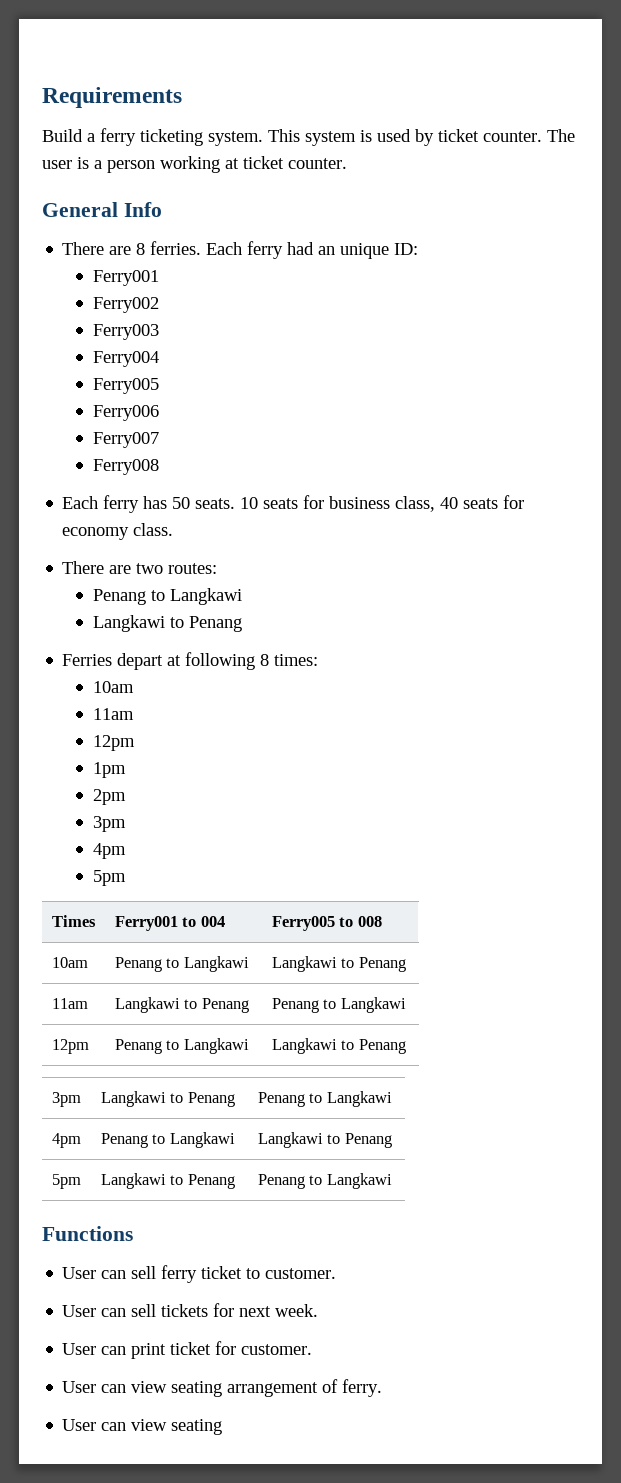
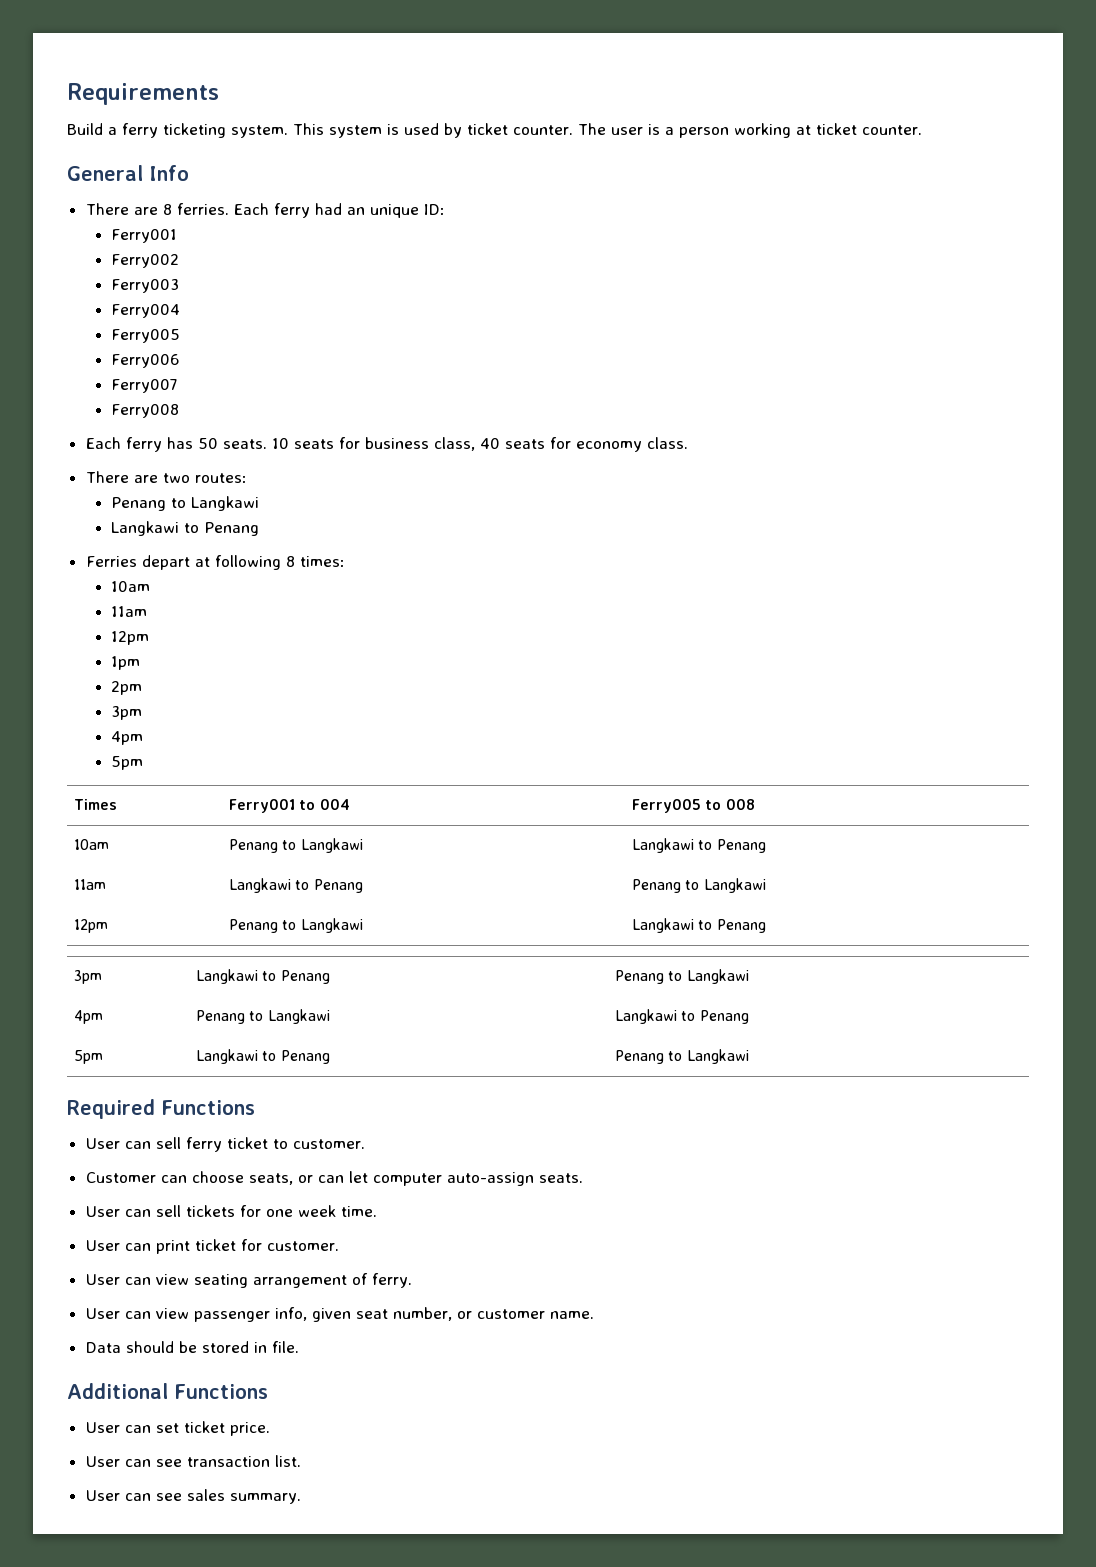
(392, 1181) none -> [67,1099,155,1119] Required
(337, 1273) none -> [85,1171,583,1186] // Customer can choose seats, or can let computer auto-assign seats.
[239,1304,319,1317] next week. -> [265,1205,377,1217] one week time.
[171,1419,223,1435] seating -> [193,1307,594,1322] [85,1341,299,1353] [67,1383,268,1399] [85,1421,270,1436] [85,1455,301,1467] [85,1489,301,1504] passenger info, given seat number, or customer name. // Data should be stored in file. // Additional Functions // User can set ticket price. // User can see transaction list. // User can see sales summary.

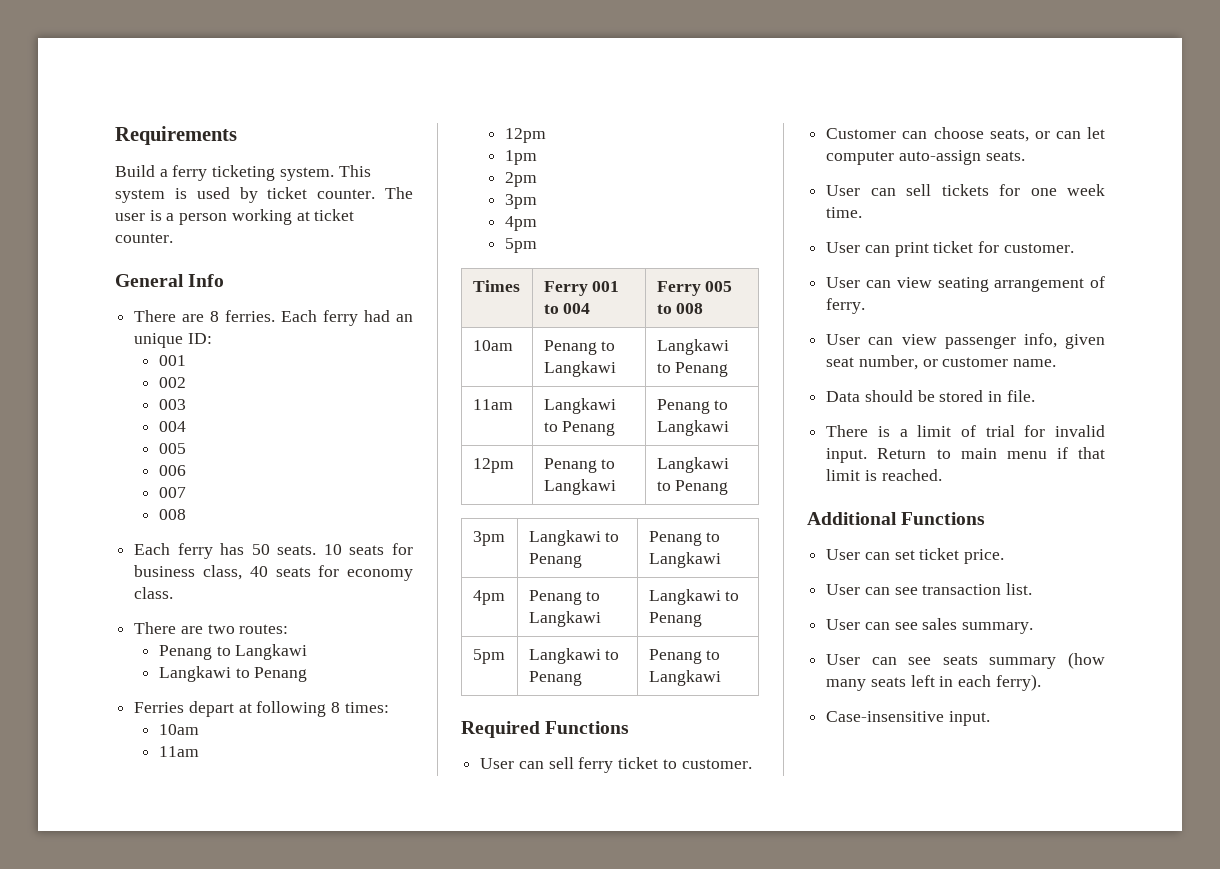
[111,229,178,243] [111,254,180,268] [111,279,180,293] [111,304,181,318] [111,329,181,343] [111,354,180,368] [111,379,178,393] [111,404,180,418] Ferry001 // Ferry002 // Ferry003 // Ferry004 // Ferry005 // Ferry006 // Ferry007 // Ferry008 -> [158,355,186,366] [158,377,186,388] [158,399,186,410] [158,421,186,432] [158,443,186,454] [158,465,186,476] [158,487,186,498] [158,509,186,520] 001 // 002 // 003 // 004 // 005 // 006 // 007 // 008
[229,799,296,813] Ferry001 -> [543,281,620,296] Ferry 001
[632,799,702,813] Ferry005 -> [656,281,733,296] Ferry 005
(299, 1347) none -> [826,425,1105,437] [826,447,1105,463] [826,469,942,481] // There is a limit of trial for invalid input. Return to main menu if that limit is reached.
(301, 1498) none -> [826,652,1105,669] [826,674,1041,691] [826,711,990,726] // User can see seats summary (how many seats left in each ferry). // Case-insensitive input.

